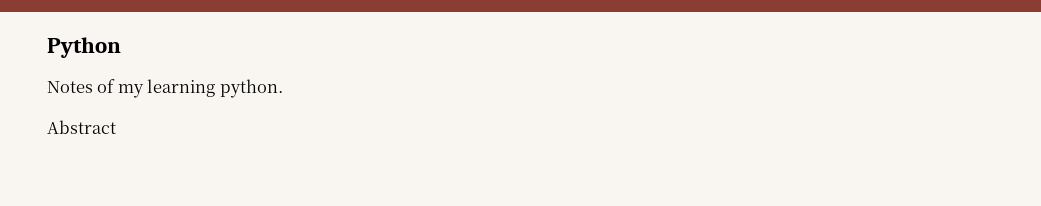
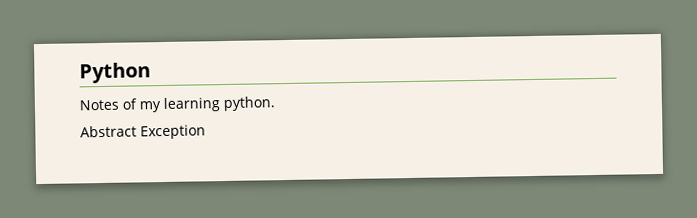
(116, 127) none -> [140,124,206,140] Exception

